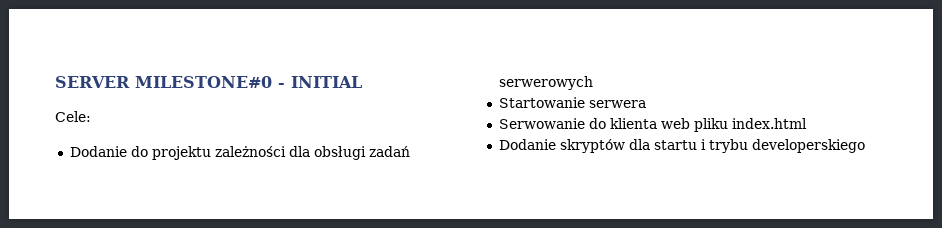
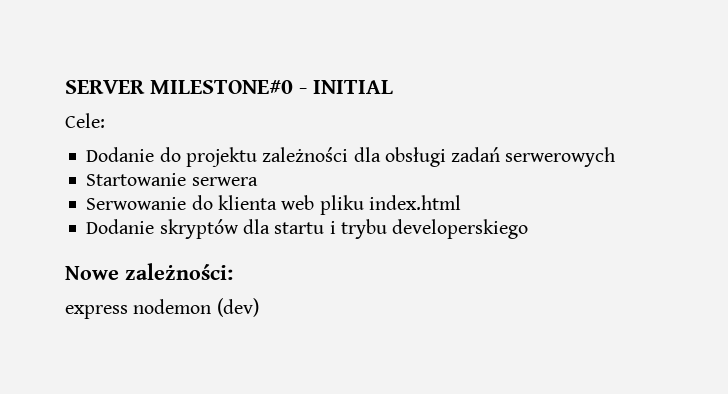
(865, 146) none -> [65,263,233,280] [65,298,259,319] // Nowe zależności: // express nodemon (dev)

